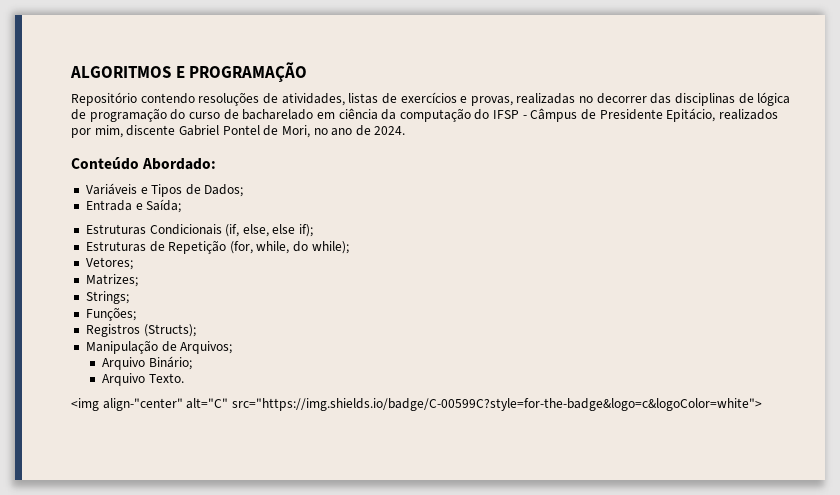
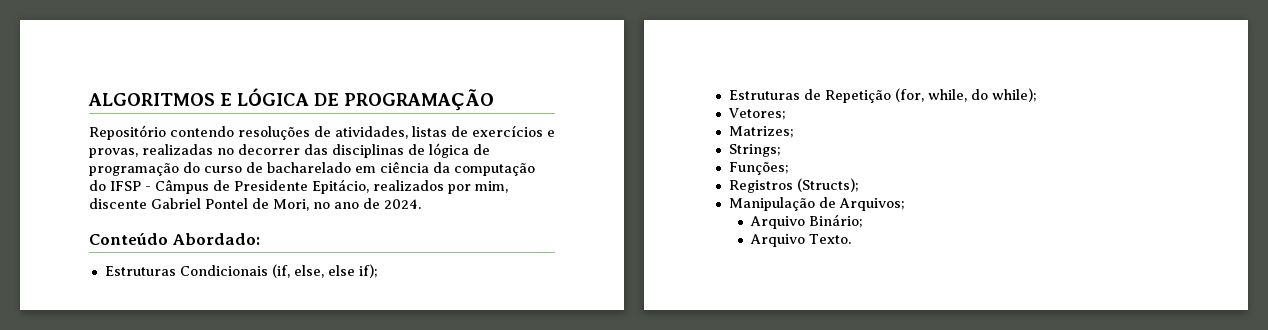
(185, 72) none -> [237,88,339,106] LÓGICA DE
[85,183,244,197] [85,199,182,213] // Variáveis e Tipos de Dados; // Entrada e Saída; -> (260, 239) none
[71,398,762,411] // <img align-"center" alt="C" src="https://img.shields.io/badge/C-00599C?style=for-the-badge&logo=c&logoColor=white"> -> (851, 239) none

